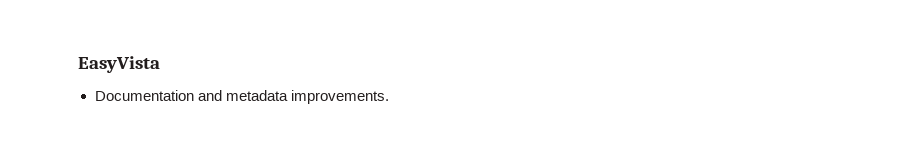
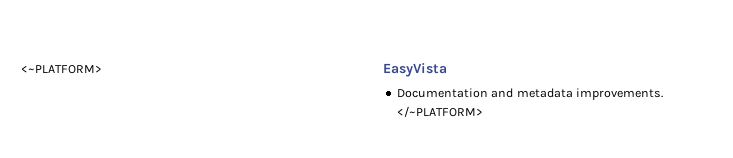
(78, 64) none -> [21,65,102,74] <~PLATFORM> //
(389, 97) none -> [396,106,483,117] </~PLATFORM>

